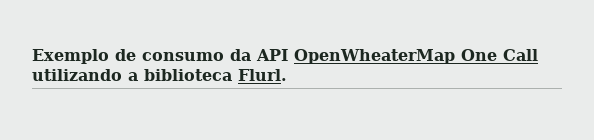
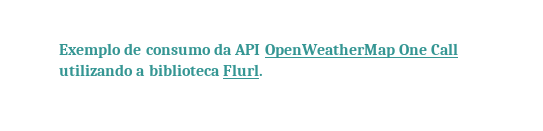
[294,49,455,64] OpenWheaterMap -> [264,43,395,58] OpenWeatherMap

